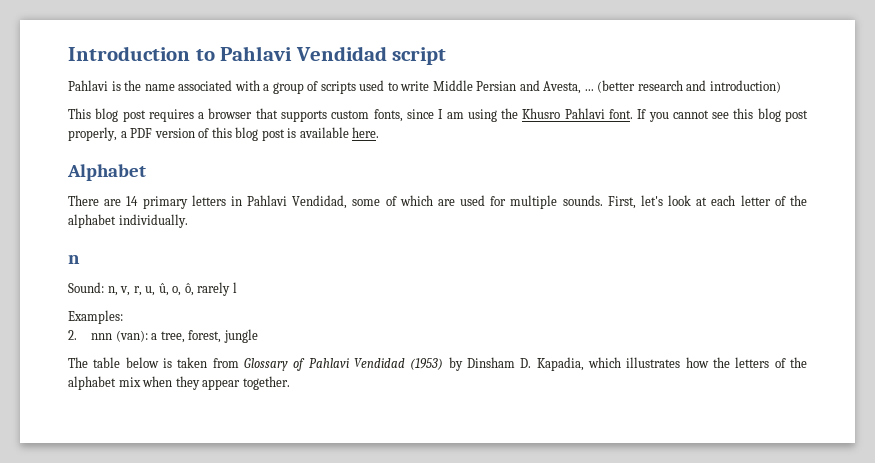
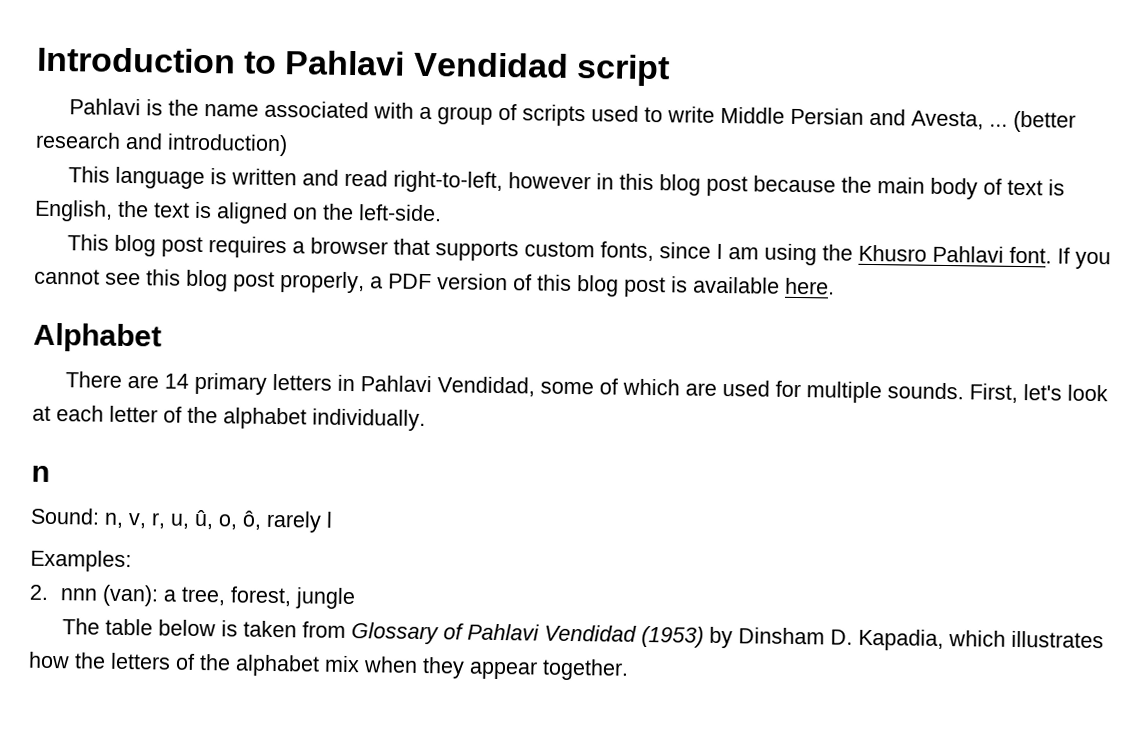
(781, 86) none -> [68,166,1066,200] [34,199,442,225] // This language is written and read right-to-left, however in this blog post because the main body of text is English, the text is aligned on the left-side.

